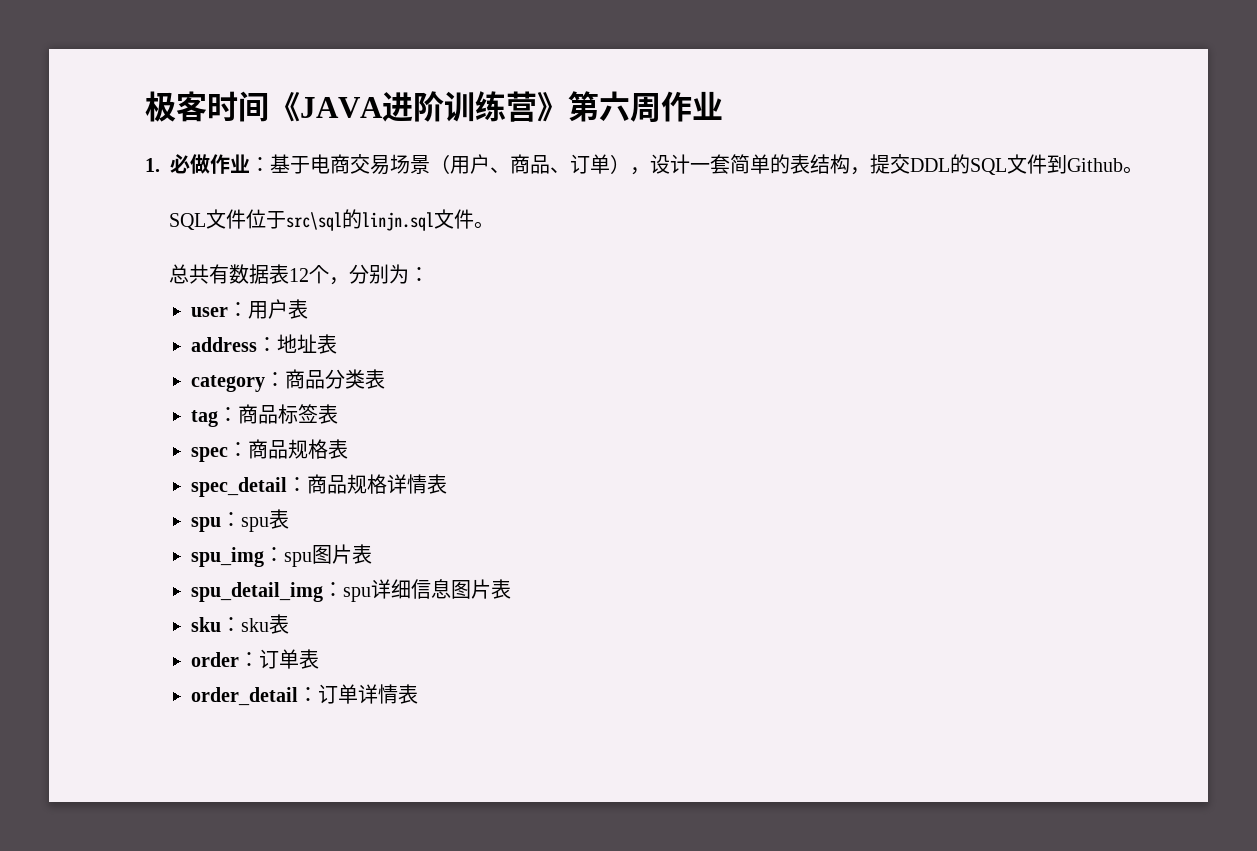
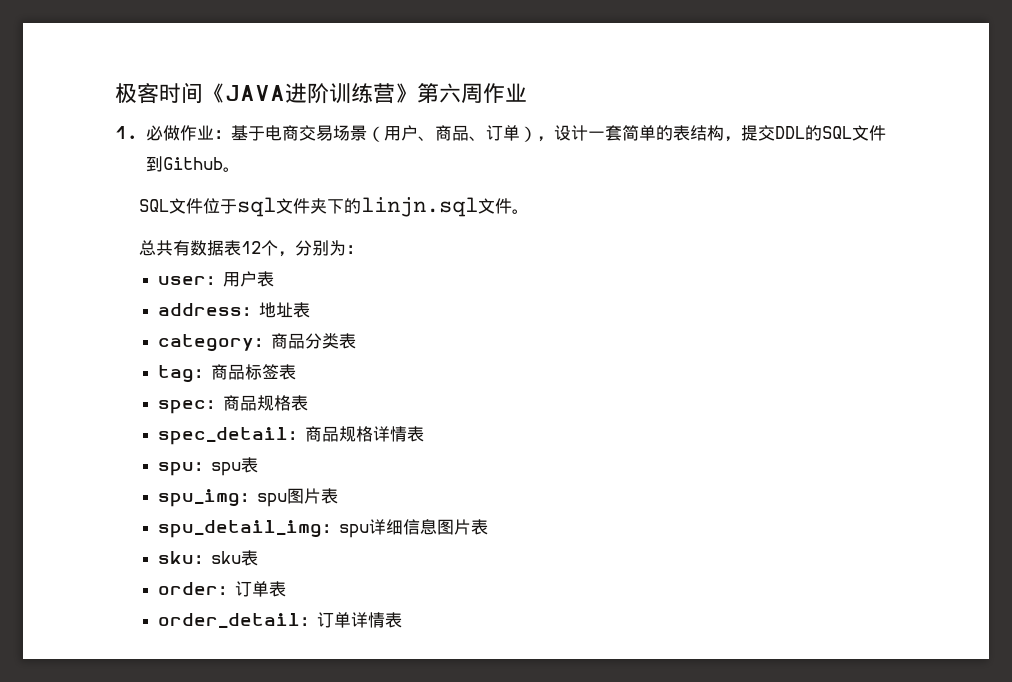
[285,212,342,231] src\sql -> [237,197,345,217] sql文件夹下

